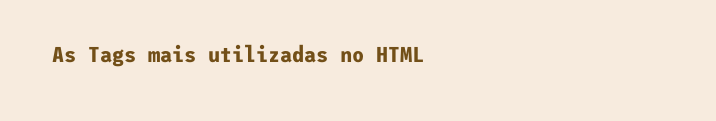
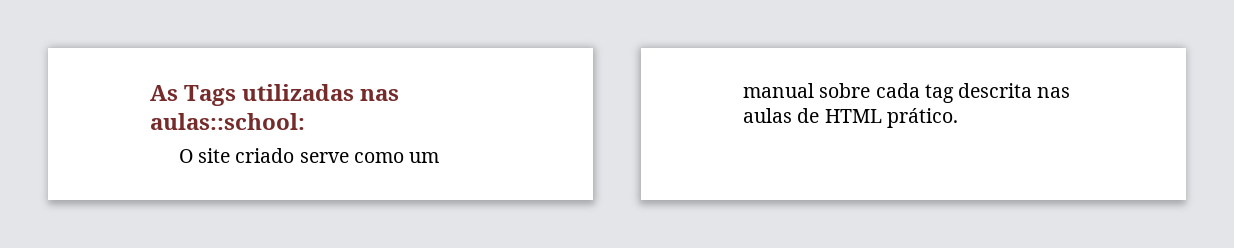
[148,44,424,63] mais utilizadas no HTML -> [242,84,400,101] [150,113,305,130] [178,148,440,163] [743,83,1071,103] [743,108,958,128] utilizadas nas aulas::school: // O site criado serve como um manual sobre cada tag descrita nas aulas de HTML prático.

